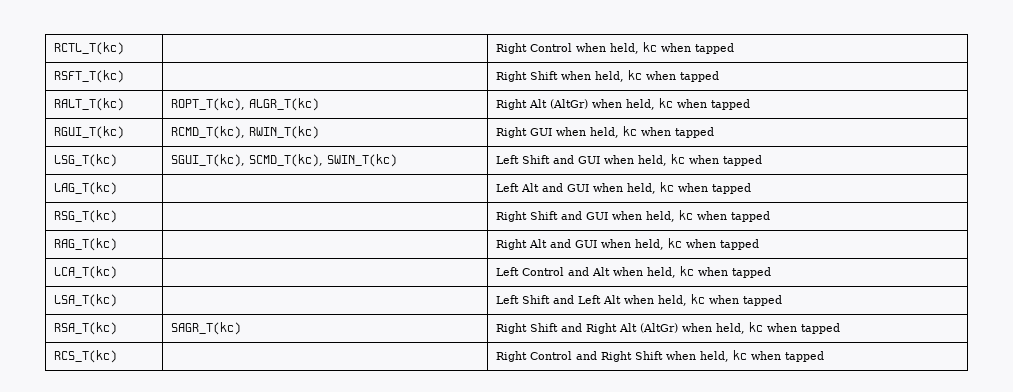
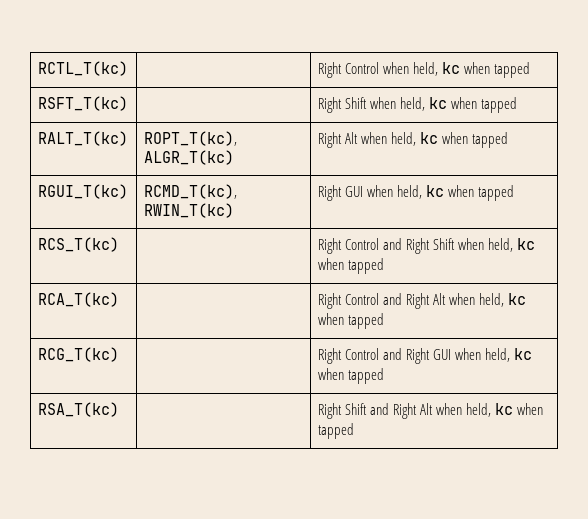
[549,99,588,109] (AltGr) -> (358, 138) none
[53,154,117,167] [170,154,397,167] [495,154,762,166] [53,182,117,195] [495,182,751,194] [53,210,117,223] [495,210,770,222] [53,238,117,251] [495,238,759,250] [53,266,117,279] [495,266,771,278] [53,294,117,307] [495,294,782,306] [53,322,117,335] [170,322,241,335] [495,322,840,334] // LSG_T(kc) | SGUI_T(kc), SCMD_T(kc), SWIN_T(kc) | Left Shift and GUI when held, kc when tapped // LAG_T(kc) | | Left Alt and GUI when held, kc when tapped // RSG_T(kc) | | Right Shift and GUI when held, kc when tapped // RAG_T(kc) | | Right Alt and GUI when held, kc when tapped // LCA_T(kc) | | Left Control and Alt when held, kc when tapped // LSA_T(kc) | | Left Shift and Left Alt when held, kc when tapped // RSA_T(kc) | SAGR_T(kc) | Right Shift and Right Alt (AltGr) when held, kc when tapped -> (514, 193) none
(824, 356) none -> [37,292,119,307] [317,293,526,309] [317,313,384,329] [37,347,119,362] [317,348,532,364] [317,368,384,384] [37,402,119,417] [317,403,543,419] [317,423,354,439] // RCA_T(kc) | | Right Control and Right Alt when held, kc when tapped // RCG_T(kc) | | Right Control and Right GUI when held, kc when tapped // RSA_T(kc) | | Right Shift and Right Alt when held, kc when tapped

